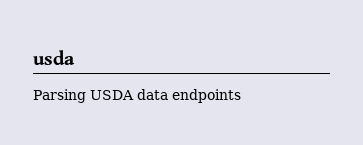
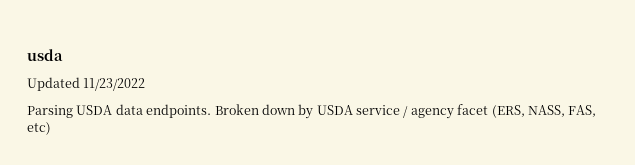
(75, 57) none -> [27,77,146,91] // Updated 11/23/2022
[172,89,241,103] endpoints -> [146,104,597,119] [27,122,51,135] endpoints. Broken down by USDA service / agency facet (ERS, NASS, FAS, etc)

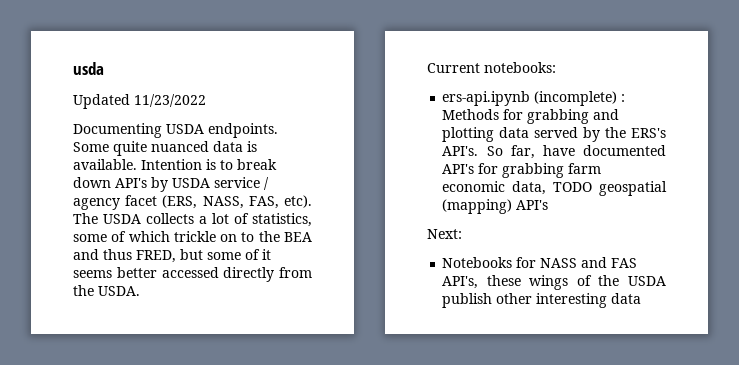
[27,104,295,118] Parsing USDA data endpoints. Broken down -> [73,123,278,138] [73,141,257,156] [73,159,277,170] [73,177,147,188] Documenting USDA endpoints. Some quite nuanced data is available. Intention is to break down API's
[27,122,51,135] etc) -> [284,195,312,208] [73,213,312,227] [73,231,312,242] [73,249,271,263] [73,267,312,282] [73,285,140,296] [427,62,556,73] [442,91,626,106] [442,109,620,124] [442,127,666,142] [442,145,666,159] [442,163,602,178] [442,181,667,196] [442,199,549,214] [427,229,462,239] [442,257,638,268] [442,275,666,290] [442,293,642,308] etc). The USDA collects a lot of statistics, some of which trickle on to the BEA and thus FRED, but some of it seems better accessed directly from the USDA. // Current notebooks: // ers-api.ipynb (incomplete) : Methods for grabbing and plotting data served by the ERS's API's. So far, have documented API's for grabbing farm economic data, TODO geospatial (mapping) API's // Next: // Notebooks for NASS and FAS API's, these wings of the USDA publish other interesting data

